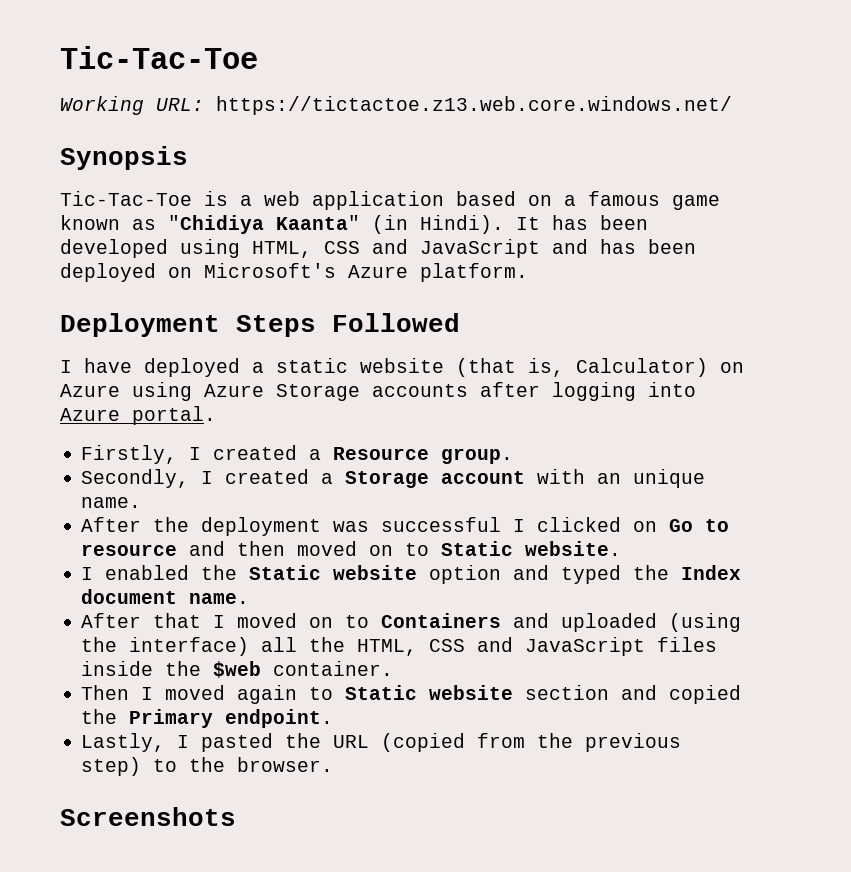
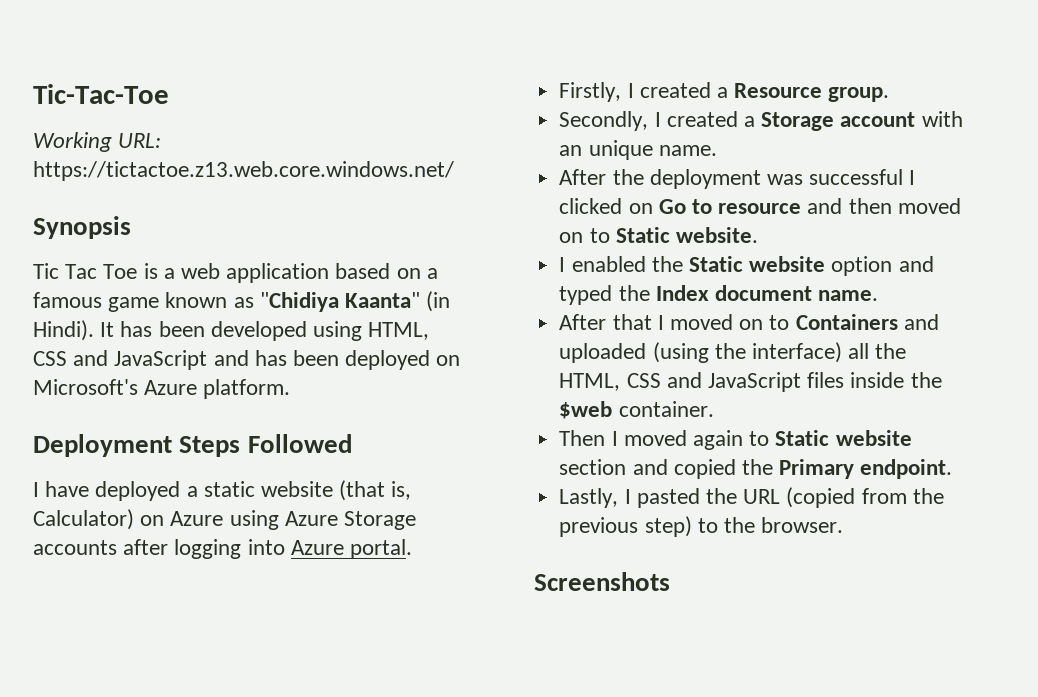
[60,191,192,206] Tic-Tac-Toe -> [33,263,138,279] Tic Tac Toe

